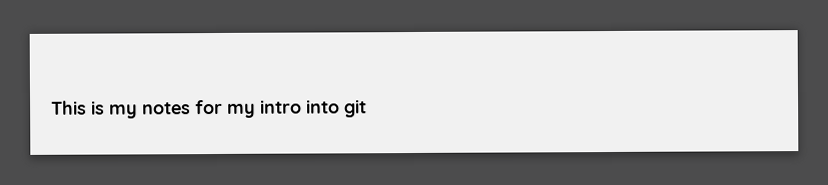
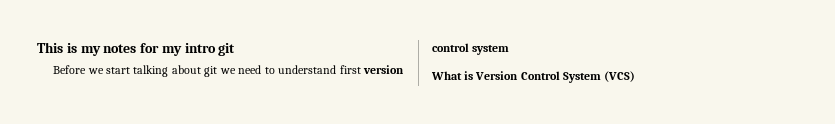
[306,99,367,118] into git -> [218,43,236,56] [53,65,404,77] [432,43,510,55] [431,71,636,83] git // Before we start talking about git we need to understand first version control system // What is Version Control System (VCS)

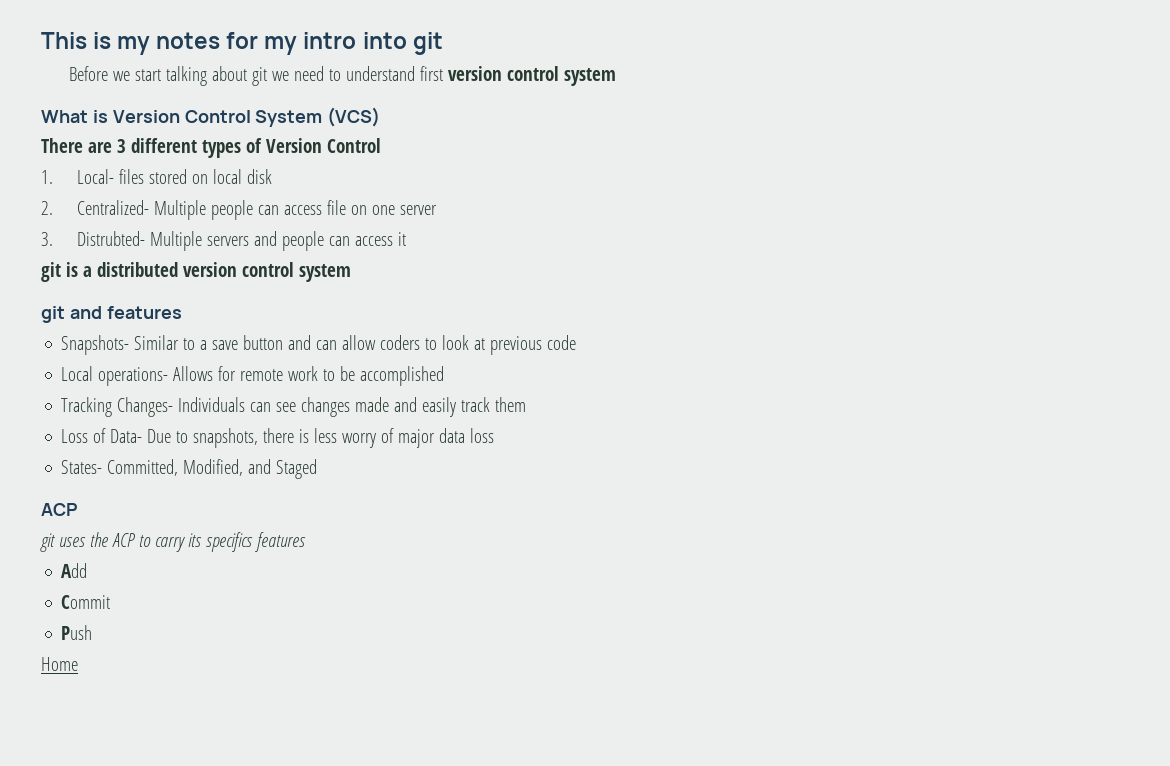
(216, 48) none -> [362,32,407,49] into
(636, 76) none -> [41,138,381,158] [41,169,272,184] [41,200,437,220] [41,231,406,251] [41,262,351,282] [41,306,182,323] [61,335,577,355] [61,366,445,386] [61,397,527,417] [61,428,495,448] [61,459,318,479] [41,503,78,516] [40,532,306,552] [61,563,88,578] [61,595,111,609] [61,625,93,640] [41,657,78,671] // There are 3 different types of Version Control // 1. Local- files stored on local disk // 2. Centralized- Multiple people can access file on one server // 3. Distrubted- Multiple servers and people can access it // git is a distributed version control system // git and features // Snapshots- Similar to a save button and can allow coders to look at previous code // Local operations- Allows for remote work to be accomplished // Tracking Changes- Individuals can see changes made and easily track them // Loss of Data- Due to snapshots, there is less worry of major data loss // States- Committed, Modified, and Staged // ACP // git uses the ACP to carry its specifics features // Add // Commit // Push // Home

